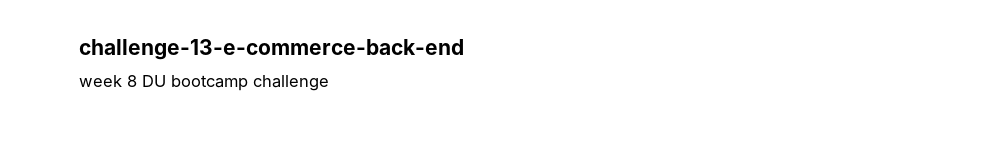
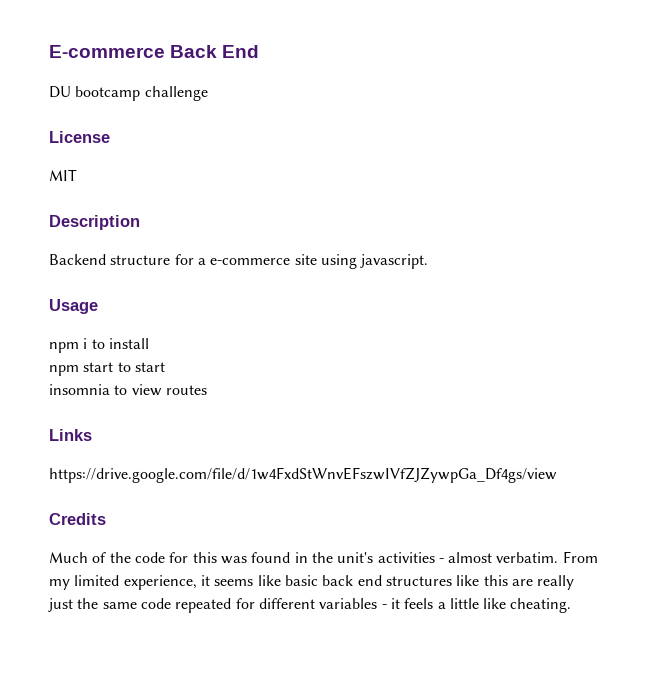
[79,39,464,60] [79,75,137,87] challenge-13-e-commerce-back-end // week 8 -> [49,45,260,58] E-commerce Back End //
(329, 83) none -> [49,131,110,143] [49,169,77,181] [49,215,140,230] [49,254,429,269] [49,299,98,314] [49,338,149,353] [49,362,165,376] [49,384,207,396] [49,429,92,441] [49,467,557,483] [49,513,106,525] [49,551,598,564] [49,575,575,590] [48,598,572,613] // License // MIT // Description // Backend structure for a e-commerce site using javascript. // Usage // npm i to install // npm start to start // insomnia to view routes // Links // https://drive.google.com/file/d/1w4FxdStWnvEFszwIVfZJZywpGa_Df4gs/view // Credits // Much of the code for this was found in the unit's activities - almost verbatim. From my limited experience, it seems like basic back end structures like this are really just the same code repeated for different variables - it feels a little like cheating.

